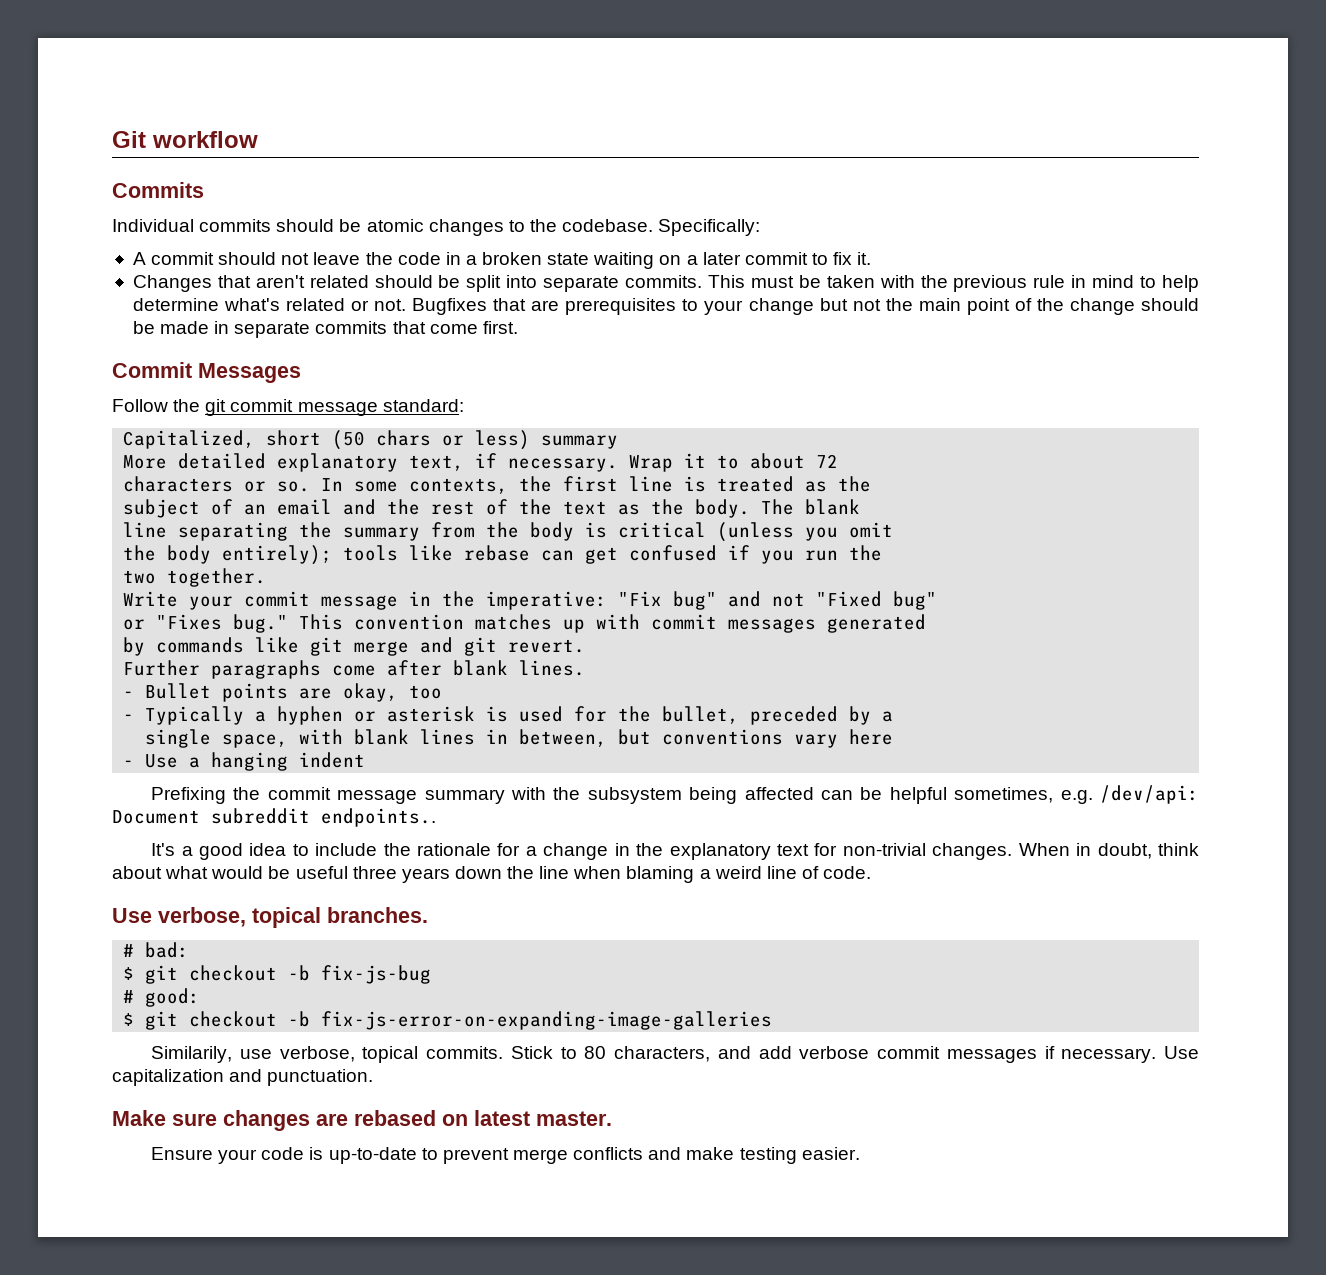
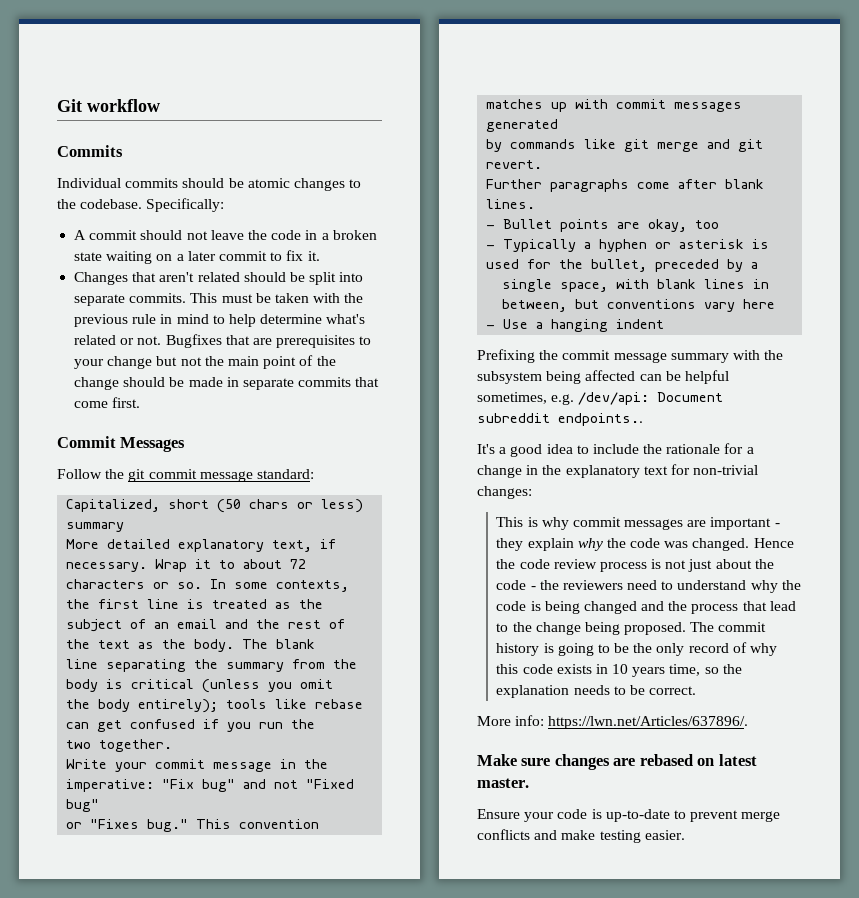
[932,843,1200,860] [112,866,872,883] [112,907,428,928] [123,942,190,958] [123,965,432,984] [123,988,201,1007] [123,1011,773,1030] [151,1046,1199,1063] [112,1069,374,1086] changes. When in doubt, think about what would be useful three years down the line when blaming a weird line of code. // Use verbose, topical branches. // # bad: // $ git checkout -b fix-js-bug // # good: // $ git checkout -b fix-js-error-on-expanding-image-galleries // Similarily, use verbose, topical commits. Stick to 80 characters, and add verbose commit messages if necessary. Use capitalization and punctuation. -> [477,486,532,499] [496,517,780,530] [496,538,794,551] [496,559,774,572] [496,580,801,593] [496,601,796,614] [496,622,767,635] [496,642,778,656] [496,664,742,677] [496,685,697,698] [477,715,749,729] changes: // This is why commit messages are important - they explain why the code was changed. Hence the code review process is not just about the code - the reviewers need to understand why the code is being changed and the process that lead to the change being proposed. The commit history is going to be the only record of why this code exists in 10 years time, so the explanation needs to be correct. // More info: https://lwn.net/Articles/637896/.

